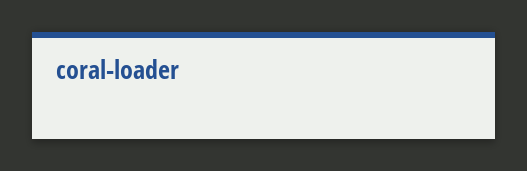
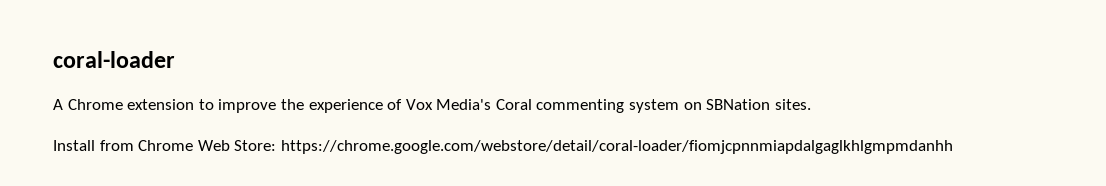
(179, 69) none -> [53,99,811,113] [53,140,953,154] // A Chrome extension to improve the experience of Vox Media's Coral commenting system on SBNation sites. // Install from Chrome Web Store: https://chrome.google.com/webstore/detail/coral-loader/fiomjcpnnmiapdalgaglkhlgmpmdanhh

